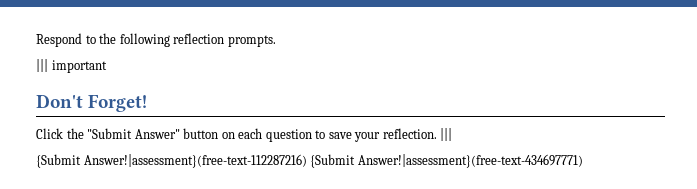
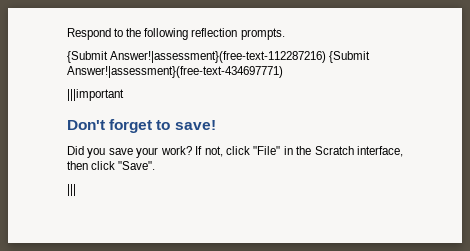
[36,59,107,73] [36,94,148,112] [36,128,453,142] [36,154,583,168] ||| important // Don't Forget! // Click the "Submit Answer" button on each question to save your reflection. ||| // {Submit Answer!|assessment}(free-text-112287216) {Submit Answer!|assessment}(free-text-434697771) -> [67,51,371,63] [67,66,283,78] [67,89,124,101] [67,119,216,133] [67,146,403,158] [67,161,156,170] [67,184,76,196] {Submit Answer!|assessment}(free-text-112287216) {Submit Answer!|assessment}(free-text-434697771) // |||important // Don't forget to save! // Did you save your work? If not, click "File" in the Scratch interface, then click "Save". // |||

